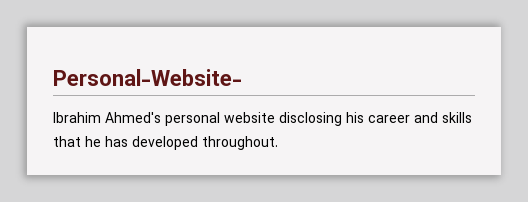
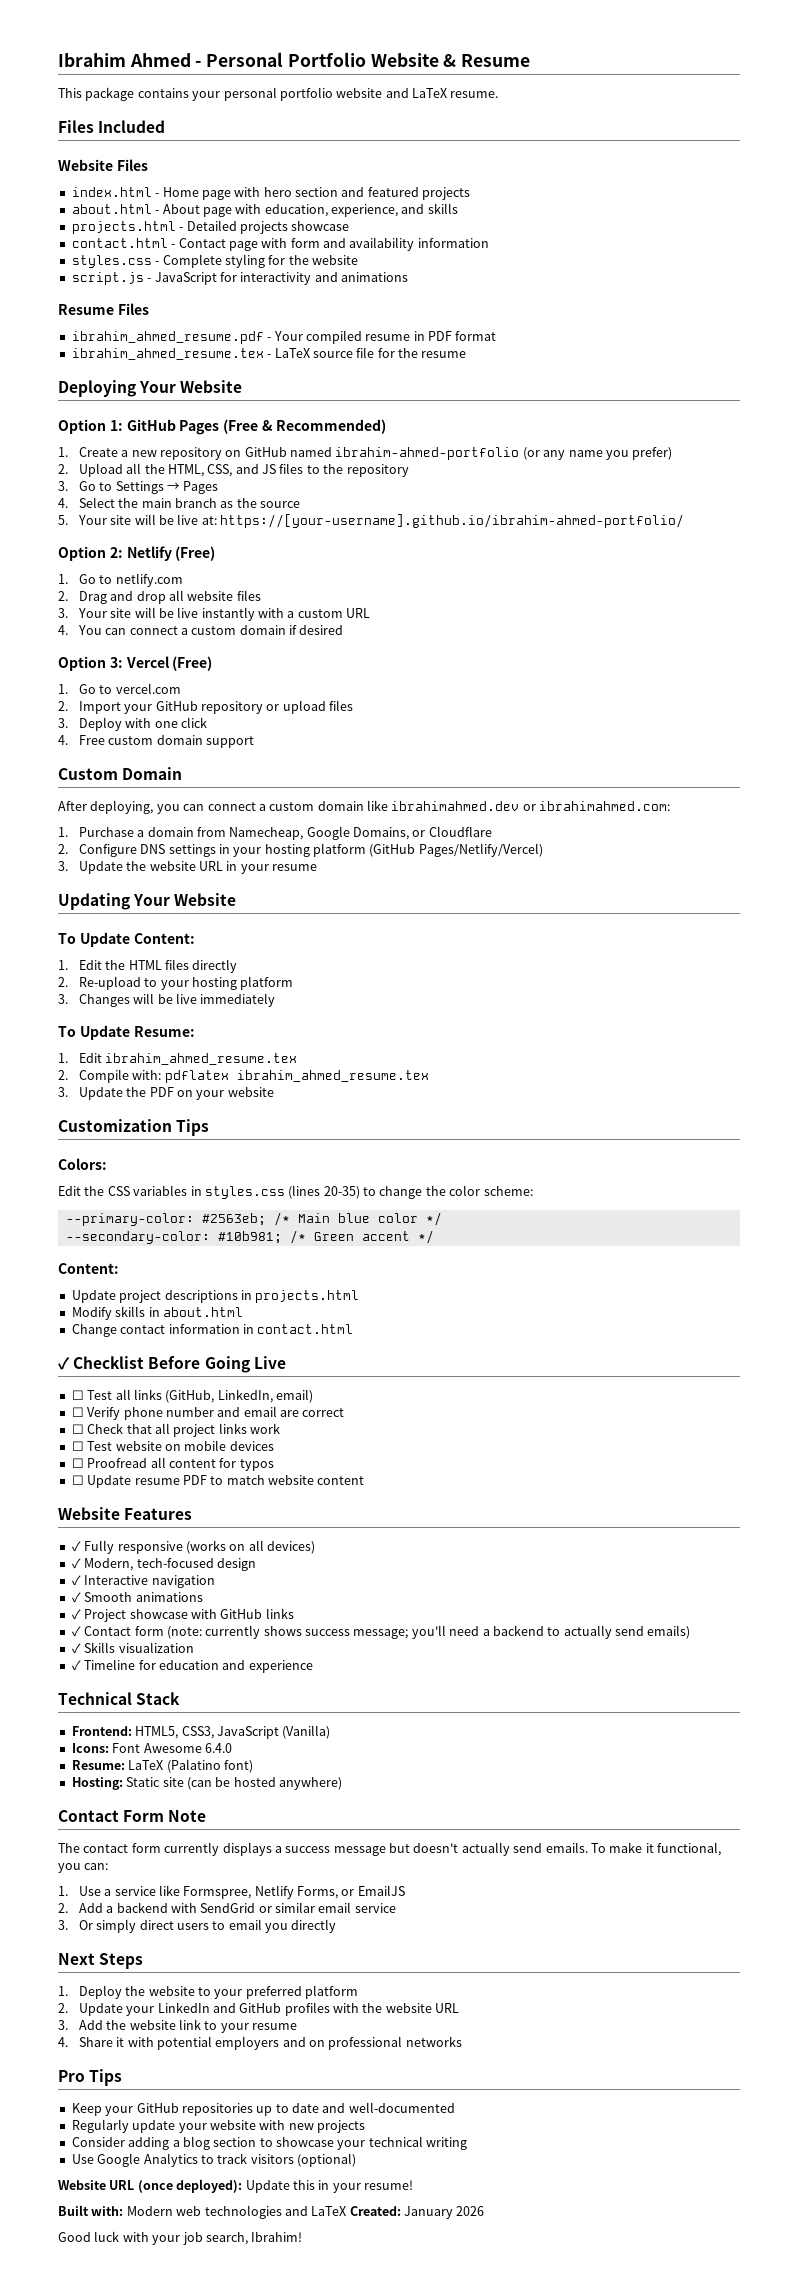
[53,69,242,86] [53,112,472,126] [53,136,278,150] Personal-Website- // Ibrahim Ahmed's personal website disclosing his career and skills that he has developed throughout. -> [58,52,531,67] [58,87,499,101] [58,120,166,133] [58,159,148,171] [71,187,471,200] [71,203,458,217] [71,220,350,234] [71,237,489,251] [71,254,358,268] [71,272,408,285] [58,303,149,315] [71,330,497,344] [71,347,467,360] [58,380,243,397] [58,419,386,435] [58,447,673,460] [58,463,409,477] [58,481,219,494] [58,497,301,508] [58,514,685,528] [58,546,216,561] [58,573,183,587] [58,590,261,604] [58,607,371,621] [58,625,344,635] [58,656,213,671] [58,683,181,694] [58,700,354,714] [58,717,207,731] [58,735,254,748] [58,767,183,780] [58,800,671,814] [58,826,492,840] [58,843,543,857] [58,861,318,874] [58,893,237,910] [58,932,195,947] [58,959,238,973] [58,976,294,990] [58,993,276,1007] [58,1025,195,1040] [58,1053,298,1065] [58,1069,429,1083] [58,1087,274,1100] [58,1119,210,1136] [58,1158,107,1170] [58,1185,533,1199] [65,1212,442,1226] [65,1230,434,1244] [58,1263,119,1274] [71,1290,360,1303] [71,1306,243,1320] [71,1324,354,1337] [58,1356,286,1373] [71,1389,313,1403] [71,1406,345,1420] [71,1423,280,1437] [71,1440,274,1451] [71,1457,274,1471] [71,1475,365,1488] [58,1507,193,1520] [71,1540,315,1554] [71,1558,256,1571] [71,1575,215,1588] [71,1592,203,1603] [71,1608,294,1622] [71,1625,691,1639] [71,1642,194,1654] [71,1659,313,1673] [58,1692,181,1705] [71,1725,331,1739] [71,1743,232,1753] [71,1759,253,1773] [71,1777,342,1790] [58,1810,207,1822] [58,1842,721,1856] [58,1863,109,1873] [58,1885,405,1899] [58,1902,396,1913] [58,1919,337,1933] [58,1953,144,1969] [58,1985,359,1999] [58,2002,460,2016] [58,2019,298,2033] [58,2036,462,2050] [58,2069,123,2086] [71,2102,455,2116] [71,2119,365,2133] [71,2136,468,2150] [71,2153,356,2167] [58,2179,413,2193] [58,2205,485,2219] [58,2231,303,2245] Ibrahim Ahmed - Personal Portfolio Website & Resume // This package contains your personal portfolio website and LaTeX resume. // Files Included // Website Files // index.html - Home page with hero section and featured projects // about.html - About page with education, experience, and skills // projects.html - Detailed projects showcase // contact.html - Contact page with form and availability information // styles.css - Complete styling for the website // script.js - JavaScript for interactivity and animations // Resume Files // ibrahim_ahmed_resume.pdf - Your compiled resume in PDF format // ibrahim_ahmed_resume.tex - LaTeX source file for the resume // Deploying Your Website // Option 1: GitHub Pages (Free & Recommended) // 1. Create a new repository on GitHub named ibrahim-ahmed-portfolio (or any name you prefer) // 2. Upload all the HTML, CSS, and JS files to the repository // 3. Go to Settings → Pages // 4. Select the main branch as the source // 5. Your site will be live at: https://[your-username].github.io/ibrahim-ahmed-portfolio/ // Option 2: Netlify (Free) // 1. Go to netlify.com // 2. Drag and drop all website files // 3. Your site will be live instantly with a custom URL // 4. You can connect a custom domain if desired // Option 3: Vercel (Free) // 1. Go to vercel.com // 2. Import your GitHub repository or upload files // 3. Deploy with one click // 4. Free custom domain support // Custom Domain // After deploying, you can connect a custom domain like ibrahimahmed.dev or ibrahimahmed.com: // 1. Purchase a domain from Namecheap, Google Domains, or Cloudflare // 2. Configure DNS settings in your hosting platform (GitHub Pages/Netlify/Vercel) // 3. Update the website URL in your resume // Updating Your Website // To Update Content: // 1. Edit the HTML files directly // 2. Re-upload to your hosting platform // 3. Changes will be live immediately // To Update Resume: // 1. Edit ibrahim_ahmed_resume.tex // 2. Compile with: pdflatex ibrahim_ahmed_resume.tex // 3. Update the PDF on your website // Customization Tips // Colors: // Edit the CSS variables in styles.css (lines 20-35) to change the color scheme: // --primary-color: #2563eb; /* Main blue color */ // --secondary-color: #10b981; /* Green accent */ // Content: // Update project descriptions in projects.html // Modify skills in about.html // Change contact information in contact.html // ✓ Checklist Before Going Live // ☐ Test all links (GitHub, LinkedIn, email) // ☐ Verify phone number and email are correct // ☐ Check that all project links work // ☐ Test website on mobile devices // ☐ Proofread all content for typos // ☐ Update resume PDF to match website content // Website Features // ✓ Fully responsive (works on all devices) // ✓ Modern, tech-focused design // ✓ Interactive navigation // ✓ Smooth animations // ✓ Project showcase with GitHub links // ✓ Contact form (note: currently shows success message; you'll need a backend to actually send emails) // ✓ Skills visualization // ✓ Timeline for education and experience // Technical Stack // Frontend: HTML5, CSS3, JavaScript (Vanilla) // Icons: Font Awesome 6.4.0 // Resume: LaTeX (Palatino font) // Hosting: Static site (can be hosted anywhere) // Contact Form Note // The contact form currently displays a success message but doesn't actually send emails. To make it functional, you can: // 1. Use a service like Formspree, Netlify Forms, or EmailJS // 2. Add a backend with SendGrid or similar email service // 3. Or simply direct users to email you directly // Next Steps // 1. Deploy the website to your preferred platform // 2. Update your LinkedIn and GitHub profiles with the website URL // 3. Add the website link to your resume // 4. Share it with potential employers and on professional networks // Pro Tips // Keep your GitHub repositories up to date and well-documented // Regularly update your website with new projects // Consider adding a blog section to showcase your technical writing // Use Google Analytics to track visitors (optional) // Website URL (once deployed): Update this in your resume! // Built with: Modern web technologies and LaTeX Created: January 2026 // Good luck with your job search, Ibrahim!

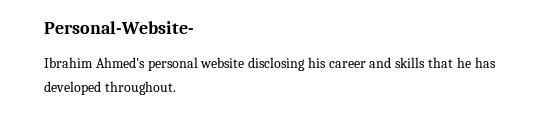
[58,52,531,67] [58,87,499,101] [58,120,166,133] [58,159,148,171] [71,187,471,200] [71,203,458,217] [71,220,350,234] [71,237,489,251] [71,254,358,268] [71,272,408,285] [58,303,149,315] [71,330,497,344] [71,347,467,360] [58,380,243,397] [58,419,386,435] [58,447,673,460] [58,463,409,477] [58,481,219,494] [58,497,301,508] [58,514,685,528] [58,546,216,561] [58,573,183,587] [58,590,261,604] [58,607,371,621] [58,625,344,635] [58,656,213,671] [58,683,181,694] [58,700,354,714] [58,717,207,731] [58,735,254,748] [58,767,183,780] [58,800,671,814] [58,826,492,840] [58,843,543,857] [58,861,318,874] [58,893,237,910] [58,932,195,947] [58,959,238,973] [58,976,294,990] [58,993,276,1007] [58,1025,195,1040] [58,1053,298,1065] [58,1069,429,1083] [58,1087,274,1100] [58,1119,210,1136] [58,1158,107,1170] [58,1185,533,1199] [65,1212,442,1226] [65,1230,434,1244] [58,1263,119,1274] [71,1290,360,1303] [71,1306,243,1320] [71,1324,354,1337] [58,1356,286,1373] [71,1389,313,1403] [71,1406,345,1420] [71,1423,280,1437] [71,1440,274,1451] [71,1457,274,1471] [71,1475,365,1488] [58,1507,193,1520] [71,1540,315,1554] [71,1558,256,1571] [71,1575,215,1588] [71,1592,203,1603] [71,1608,294,1622] [71,1625,691,1639] [71,1642,194,1654] [71,1659,313,1673] [58,1692,181,1705] [71,1725,331,1739] [71,1743,232,1753] [71,1759,253,1773] [71,1777,342,1790] [58,1810,207,1822] [58,1842,721,1856] [58,1863,109,1873] [58,1885,405,1899] [58,1902,396,1913] [58,1919,337,1933] [58,1953,144,1969] [58,1985,359,1999] [58,2002,460,2016] [58,2019,298,2033] [58,2036,462,2050] [58,2069,123,2086] [71,2102,455,2116] [71,2119,365,2133] [71,2136,468,2150] [71,2153,356,2167] [58,2179,413,2193] [58,2205,485,2219] [58,2231,303,2245] Ibrahim Ahmed - Personal Portfolio Website & Resume // This package contains your personal portfolio website and LaTeX resume. // Files Included // Website Files // index.html - Home page with hero section and featured projects // about.html - About page with education, experience, and skills // projects.html - Detailed projects showcase // contact.html - Contact page with form and availability information // styles.css - Complete styling for the website // script.js - JavaScript for interactivity and animations // Resume Files // ibrahim_ahmed_resume.pdf - Your compiled resume in PDF format // ibrahim_ahmed_resume.tex - LaTeX source file for the resume // Deploying Your Website // Option 1: GitHub Pages (Free & Recommended) // 1. Create a new repository on GitHub named ibrahim-ahmed-portfolio (or any name you prefer) // 2. Upload all the HTML, CSS, and JS files to the repository // 3. Go to Settings → Pages // 4. Select the main branch as the source // 5. Your site will be live at: https://[your-username].github.io/ibrahim-ahmed-portfolio/ // Option 2: Netlify (Free) // 1. Go to netlify.com // 2. Drag and drop all website files // 3. Your site will be live instantly with a custom URL // 4. You can connect a custom domain if desired // Option 3: Vercel (Free) // 1. Go to vercel.com // 2. Import your GitHub repository or upload files // 3. Deploy with one click // 4. Free custom domain support // Custom Domain // After deploying, you can connect a custom domain like ibrahimahmed.dev or ibrahimahmed.com: // 1. Purchase a domain from Namecheap, Google Domains, or Cloudflare // 2. Configure DNS settings in your hosting platform (GitHub Pages/Netlify/Vercel) // 3. Update the website URL in your resume // Updating Your Website // To Update Content: // 1. Edit the HTML files directly // 2. Re-upload to your hosting platform // 3. Changes will be live immediately // To Update Resume: // 1. Edit ibrahim_ahmed_resume.tex // 2. Compile with: pdflatex ibrahim_ahmed_resume.tex // 3. Update the PDF on your website // Customization Tips // Colors: // Edit the CSS variables in styles.css (lines 20-35) to change the color scheme: // --primary-color: #2563eb; /* Main blue color */ // --secondary-color: #10b981; /* Green accent */ // Content: // Update project descriptions in projects.html // Modify skills in about.html // Change contact information in contact.html // ✓ Checklist Before Going Live // ☐ Test all links (GitHub, LinkedIn, email) // ☐ Verify phone number and email are correct // ☐ Check that all project links work // ☐ Test website on mobile devices // ☐ Proofread all content for typos // ☐ Update resume PDF to match website content // Website Features // ✓ Fully responsive (works on all devices) // ✓ Modern, tech-focused design // ✓ Interactive navigation // ✓ Smooth animations // ✓ Project showcase with GitHub links // ✓ Contact form (note: currently shows success message; you'll need a backend to actually send emails) // ✓ Skills visualization // ✓ Timeline for education and experience // Technical Stack // Frontend: HTML5, CSS3, JavaScript (Vanilla) // Icons: Font Awesome 6.4.0 // Resume: LaTeX (Palatino font) // Hosting: Static site (can be hosted anywhere) // Contact Form Note // The contact form currently displays a success message but doesn't actually send emails. To make it functional, you can: // 1. Use a service like Formspree, Netlify Forms, or EmailJS // 2. Add a backend with SendGrid or similar email service // 3. Or simply direct users to email you directly // Next Steps // 1. Deploy the website to your preferred platform // 2. Update your LinkedIn and GitHub profiles with the website URL // 3. Add the website link to your resume // 4. Share it with potential employers and on professional networks // Pro Tips // Keep your GitHub repositories up to date and well-documented // Regularly update your website with new projects // Consider adding a blog section to showcase your technical writing // Use Google Analytics to track visitors (optional) // Website URL (once deployed): Update this in your resume! // Built with: Modern web technologies and LaTeX Created: January 2026 // Good luck with your job search, Ibrahim! -> [44,21,194,34] [44,57,496,71] [44,81,176,95] Personal-Website- // Ibrahim Ahmed's personal website disclosing his career and skills that he has developed throughout.

